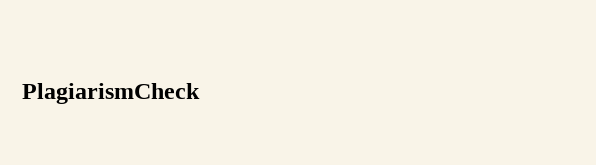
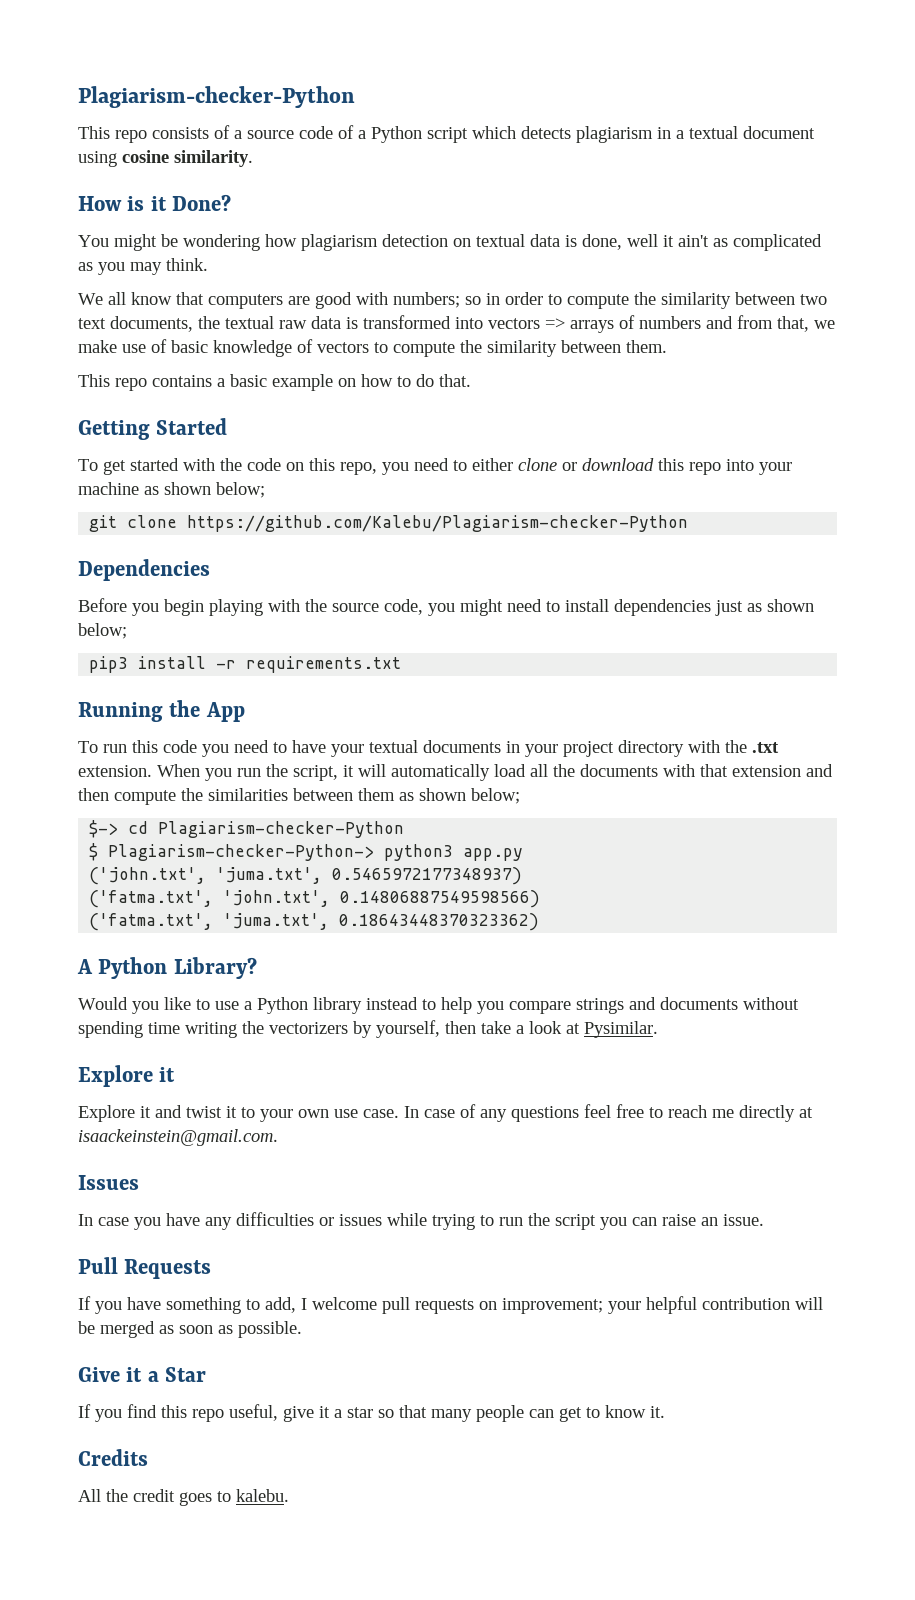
[22,83,200,104] PlagiarismCheck -> [78,86,355,108] [78,125,815,143] [78,150,253,167] [78,194,232,211] [78,234,822,251] [78,258,208,275] [78,292,827,309] [78,315,835,333] [78,339,667,357] [78,374,471,391] [78,418,228,440] [78,458,792,475] [78,482,265,498] [89,515,689,532] [78,559,210,581] [78,598,814,616] [78,623,127,639] [89,656,402,673] [78,700,245,722] [78,740,779,757] [78,764,833,781] [78,788,520,805] [89,820,405,838] [89,843,524,861] [89,867,523,885] [89,890,541,908] [89,913,540,931] [77,957,257,979] [78,997,799,1014] [78,1020,658,1038] [78,1065,176,1087] [78,1104,813,1122] [78,1129,278,1146] [78,1175,139,1190] [78,1212,764,1230] [78,1257,212,1279] [78,1296,823,1314] [78,1321,302,1338] [78,1367,207,1382] [78,1404,665,1422] [78,1449,148,1466] [78,1489,289,1506] Plagiarism-checker-Python // This repo consists of a source code of a Python script which detects plagiarism in a textual document using cosine similarity. // How is it Done? // You might be wondering how plagiarism detection on textual data is done, well it ain't as complicated as you may think. // We all know that computers are good with numbers; so in order to compute the similarity between two text documents, the textual raw data is transformed into vectors => arrays of numbers and from that, we make use of basic knowledge of vectors to compute the similarity between them. // This repo contains a basic example on how to do that. // Getting Started // To get started with the code on this repo, you need to either clone or download this repo into your machine as shown below; // git clone https://github.com/Kalebu/Plagiarism-checker-Python // Dependencies // Before you begin playing with the source code, you might need to install dependencies just as shown below; // pip3 install -r requirements.txt // Running the App // To run this code you need to have your textual documents in your project directory with the .txt extension. When you run the script, it will automatically load all the documents with that extension and then compute the similarities between them as shown below; // $-> cd Plagiarism-checker-Python // $ Plagiarism-checker-Python-> python3 app.py // ('john.txt', 'juma.txt', 0.5465972177348937) // ('fatma.txt', 'john.txt', 0.14806887549598566) // ('fatma.txt', 'juma.txt', 0.18643448370323362) // A Python Library? // Would you like to use a Python library instead to help you compare strings and documents without spending time writing the vectorizers by yourself, then take a look at Pysimilar. // Explore it // Explore it and twist it to your own use case. In case of any questions feel free to reach me directly at isaackeinstein@gmail.com. // Issues // In case you have any difficulties or issues while trying to run the script you can raise an issue. // Pull Requests // If you have something to add, I welcome pull requests on improvement; your helpful contribution will be merged as soon as possible. // Give it a Star // If you find this repo useful, give it a star so that many people can get to know it. // Credits // All the credit goes to kalebu.

